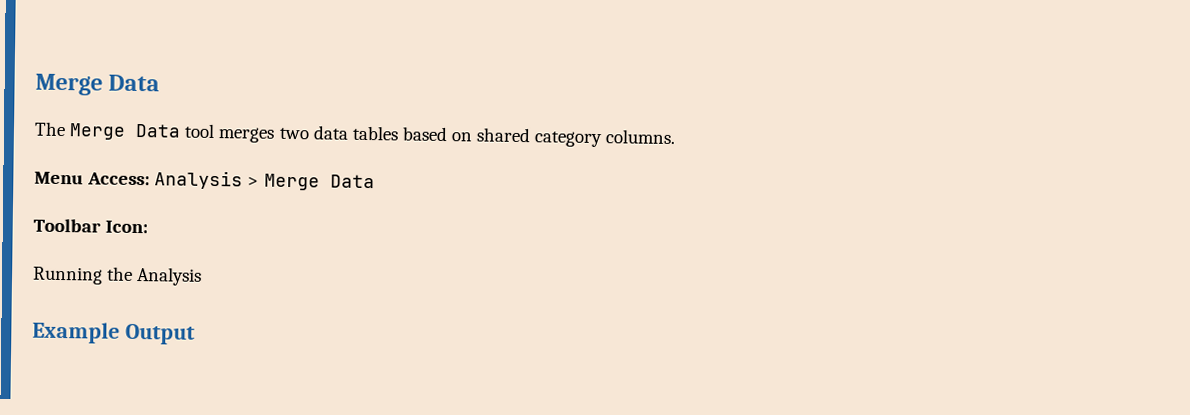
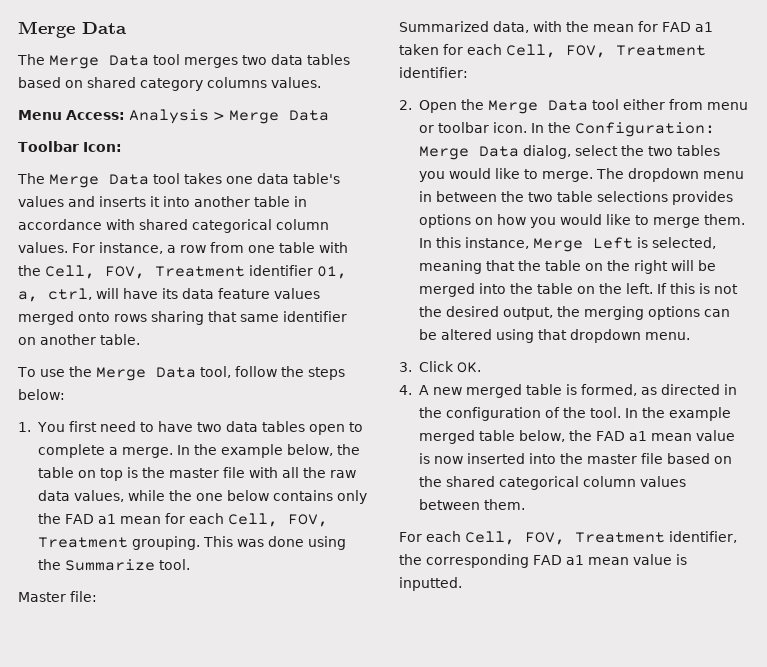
[605,129,677,145] columns. -> [207,77,321,88] columns values.
[32,266,203,286] [32,321,195,345] Running the Analysis // Example Output -> [17,173,340,188] [18,196,307,207] [18,219,329,233] [18,242,348,254] [18,265,347,279] [18,288,320,302] [18,311,347,325] [18,334,140,345] [17,366,345,381] [18,389,65,400] [18,421,363,435] [37,444,360,458] [37,467,356,481] [37,490,367,504] [37,513,328,527] [37,536,346,550] [37,559,190,571] [18,591,97,602] [399,21,713,33] [399,44,706,58] [399,67,468,78] [399,99,748,114] [418,122,715,137] [418,145,720,160] [418,168,744,182] [418,191,733,205] [418,214,745,228] [418,237,716,252] [418,260,716,274] [418,283,738,297] [418,306,730,320] [418,329,690,343] [399,361,481,373] [399,384,737,398] [418,407,731,421] [418,430,735,444] [418,453,732,464] [418,476,686,490] [418,499,525,510] [399,531,737,545] [399,554,687,568] [399,577,462,591] The Merge Data tool takes one data table's values and inserts it into another table in accordance with shared categorical column values. For instance, a row from one table with the Cell, FOV, Treatment identifier 01, a, ctrl, will have its data feature values merged onto rows sharing that same identifier on another table. // To use the Merge Data tool, follow the steps below: // 1. You first need to have two data tables open to complete a merge. In the example below, the table on top is the master file with all the raw data values, while the one below contains only the FAD a1 mean for each Cell, FOV, Treatment grouping. This was done using the Summarize tool. // Master file: // Summarized data, with the mean for FAD a1 taken for each Cell, FOV, Treatment identifier: // 2. Open the Merge Data tool either from menu or toolbar icon. In the Configuration: Merge Data dialog, select the two tables you would like to merge. The dropdown menu in between the two table selections provides options on how you would like to merge them. In this instance, Merge Left is selected, meaning that the table on the right will be merged into the table on the left. If this is not the desired output, the merging options can be altered using that dropdown menu. // 3. Click OK. // 4. A new merged table is formed, as directed in the configuration of the tool. In the example merged table below, the FAD a1 mean value is now inserted into the master file based on the shared categorical column values between them. // For each Cell, FOV, Treatment identifier, the corresponding FAD a1 mean value is inputted.

